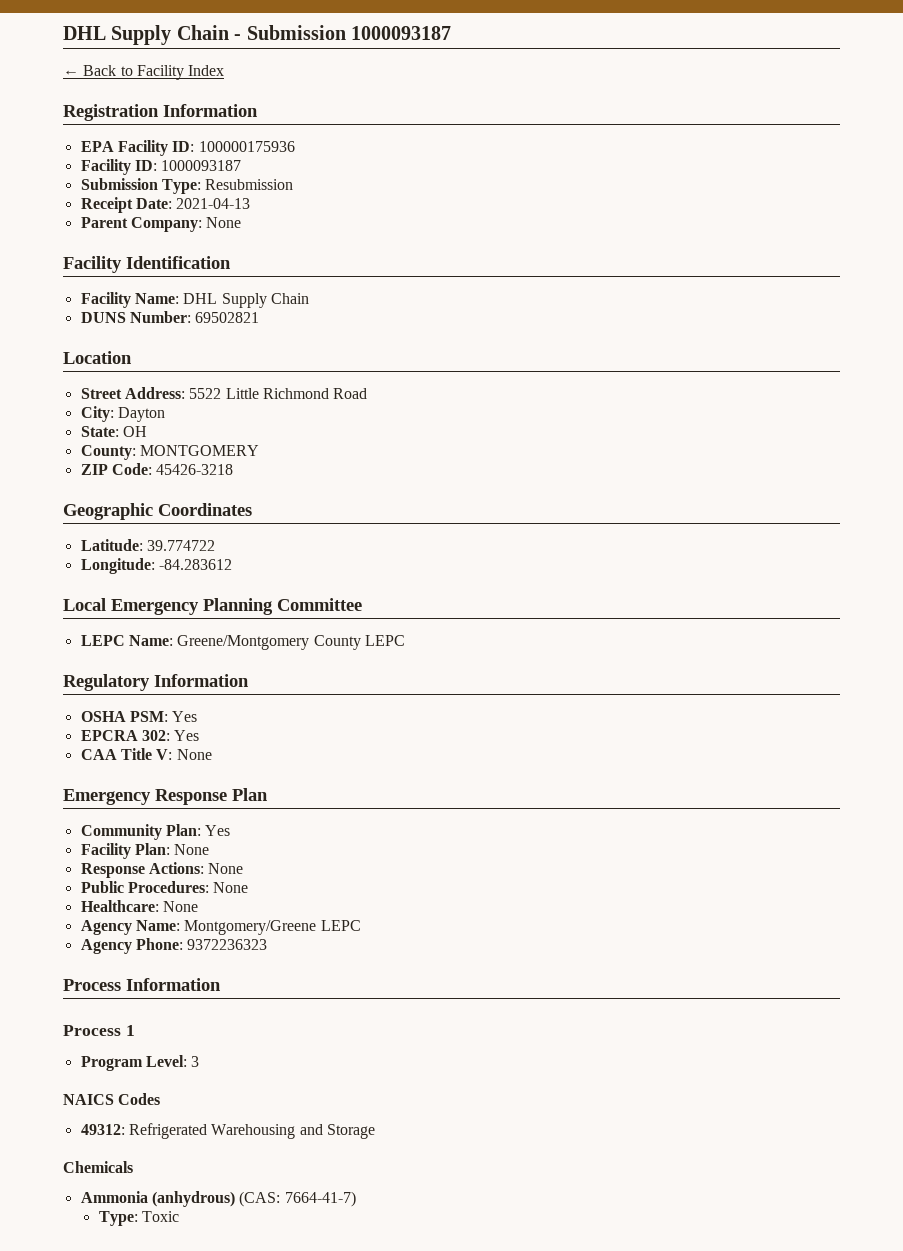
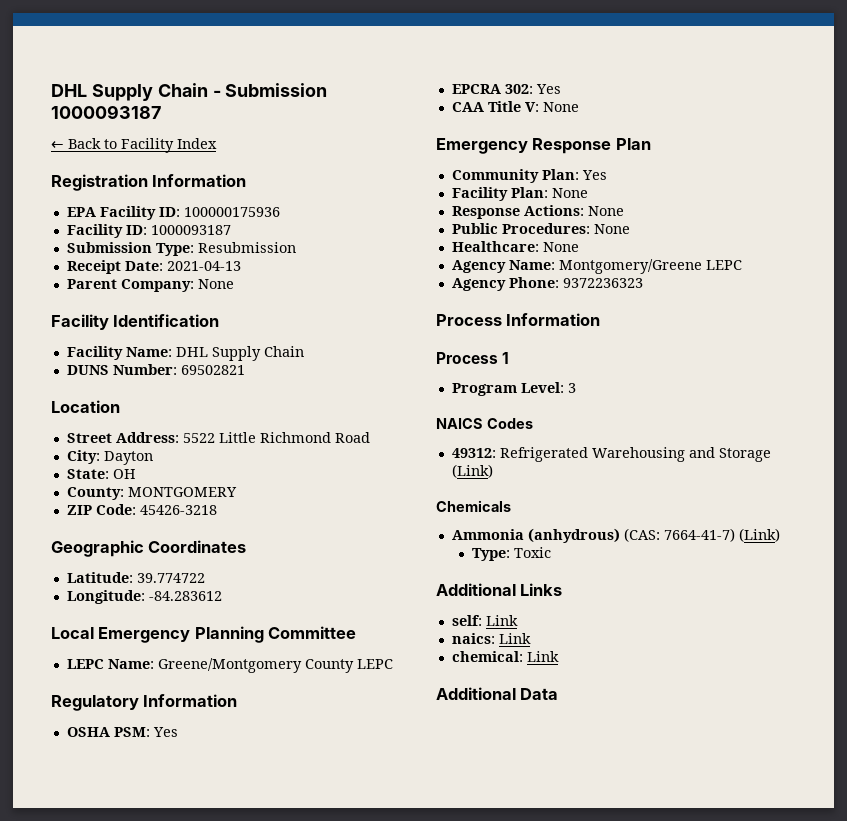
(375, 1131) none -> [451,464,493,478] (Link)
(356, 1199) none -> [738,528,780,542] (Link)
(179, 1216) none -> [436,583,563,596] [451,615,518,626] [451,633,531,644] [451,651,559,662] [436,687,559,700] // Additional Links // self: Link // naics: Link // chemical: Link // Additional Data

